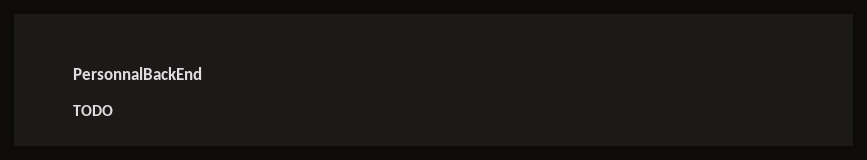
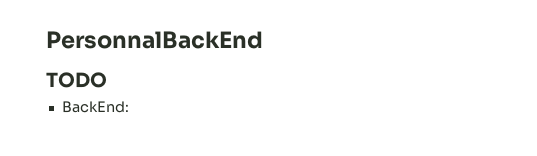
(113, 110) none -> [61,101,129,113] // BackEnd:

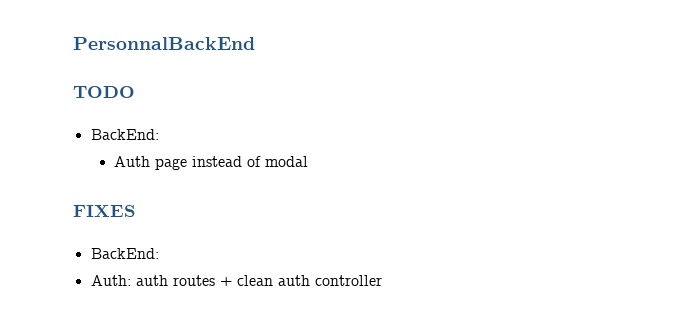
(129, 107) none -> [114,156,309,170] [73,205,135,217] [90,248,159,259] [90,275,382,286] // Auth page instead of modal // FIXES // BackEnd: // Auth: auth routes + clean auth controller

